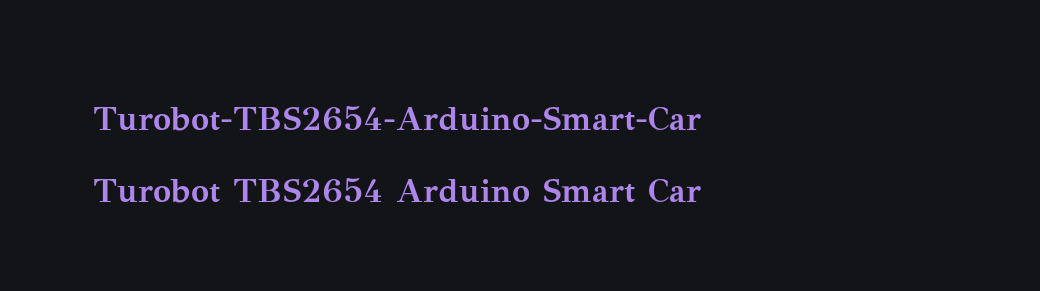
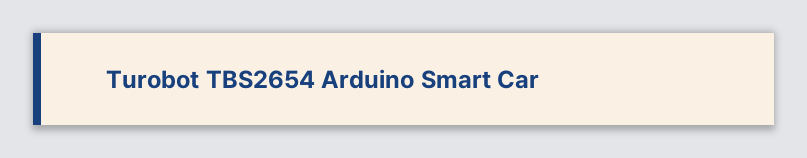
[93,106,701,131] Turobot-TBS2654-Arduino-Smart-Car // -> (106, 79) none

